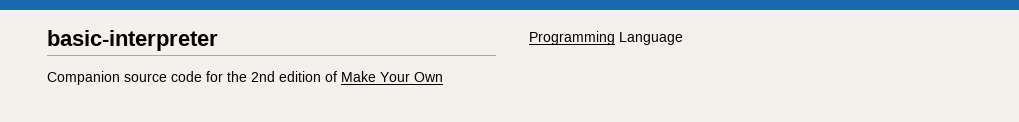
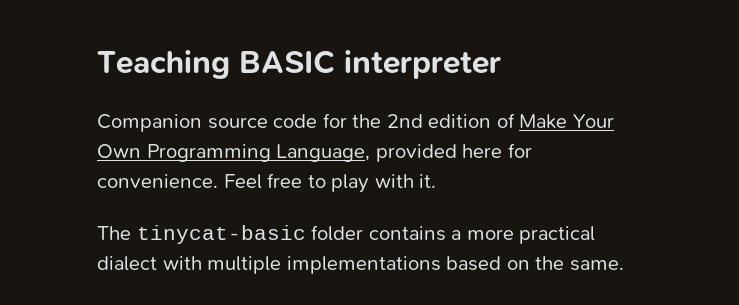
[47,30,218,51] basic-interpreter -> [97,50,501,79] Teaching BASIC interpreter
[619,32,683,45] Language -> [276,143,532,162] [97,173,437,193] [97,225,596,244] [97,256,624,274] Language, provided here for convenience. Feel free to play with it. // The tinycat-basic folder contains a more practical dialect with multiple implementations based on the same.

